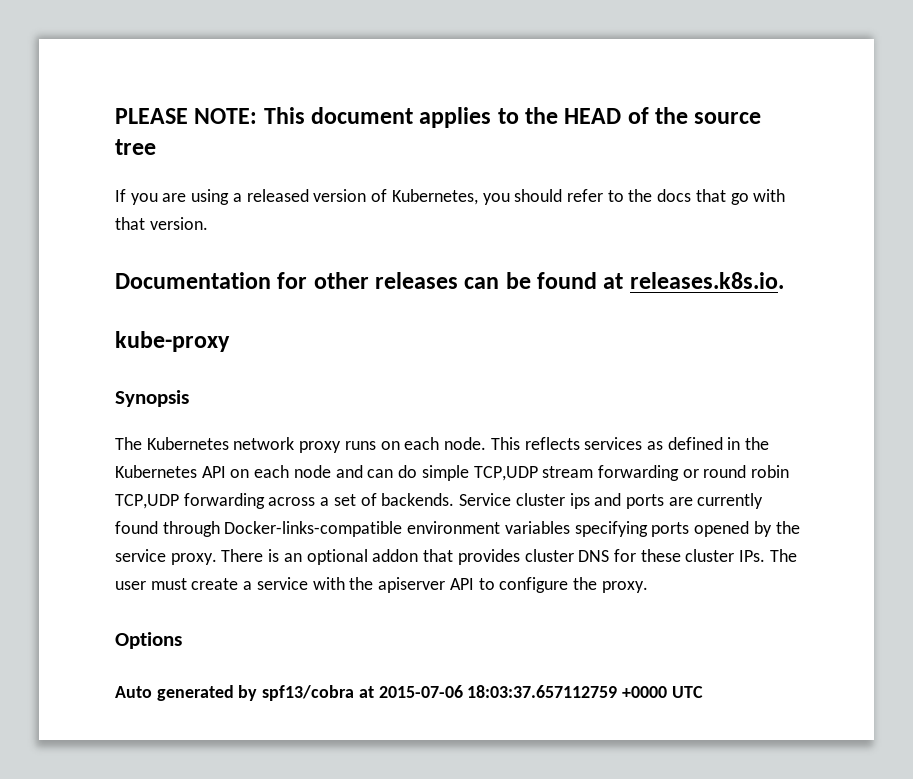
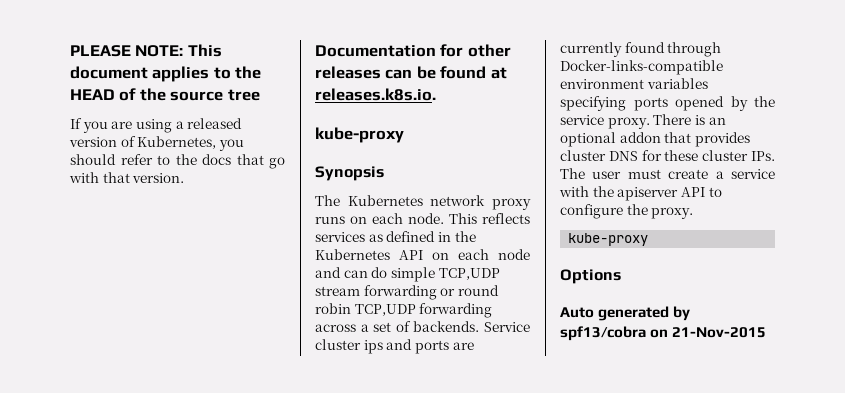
(648, 587) none -> [568,233,649,246] // kube-proxy
[358,685,703,698] at 2015-07-06 18:03:37.657112759 +0000 UTC -> [650,327,767,338] on 21-Nov-2015

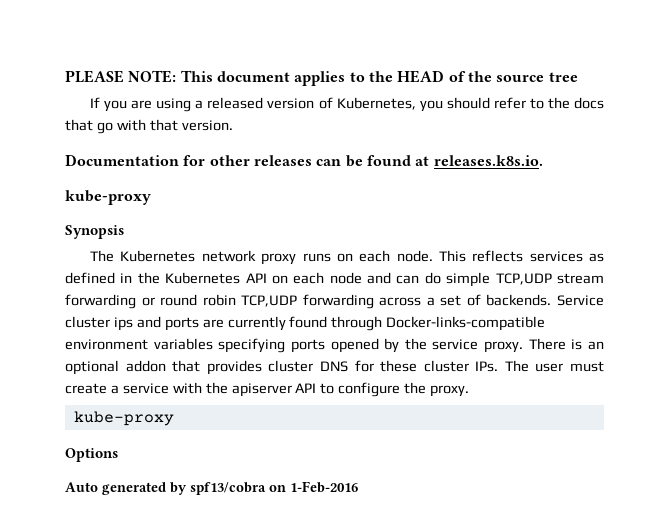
[672,327,767,338] 21-Nov-2015 -> [290,481,358,493] 1-Feb-2016

